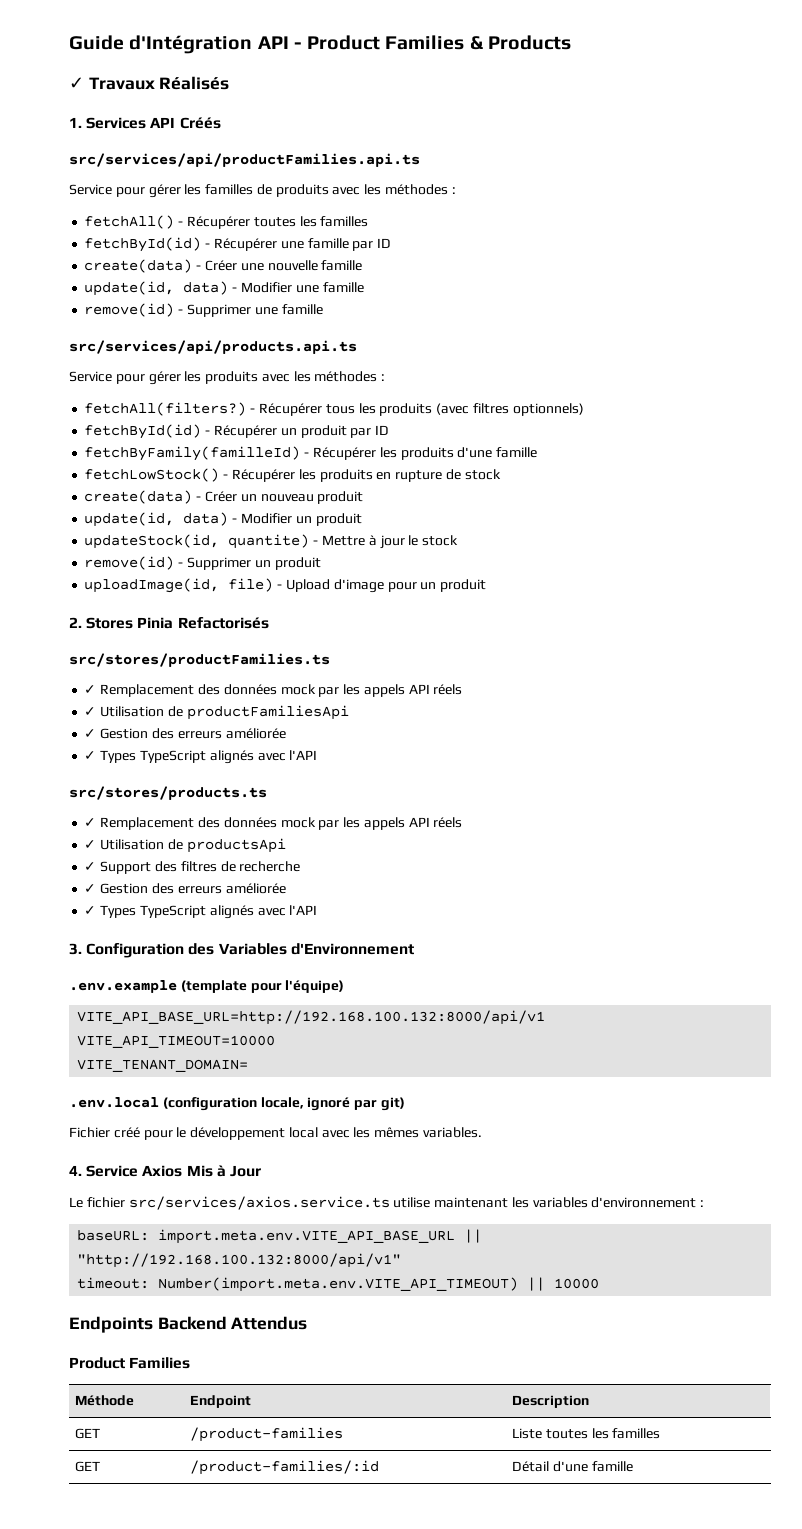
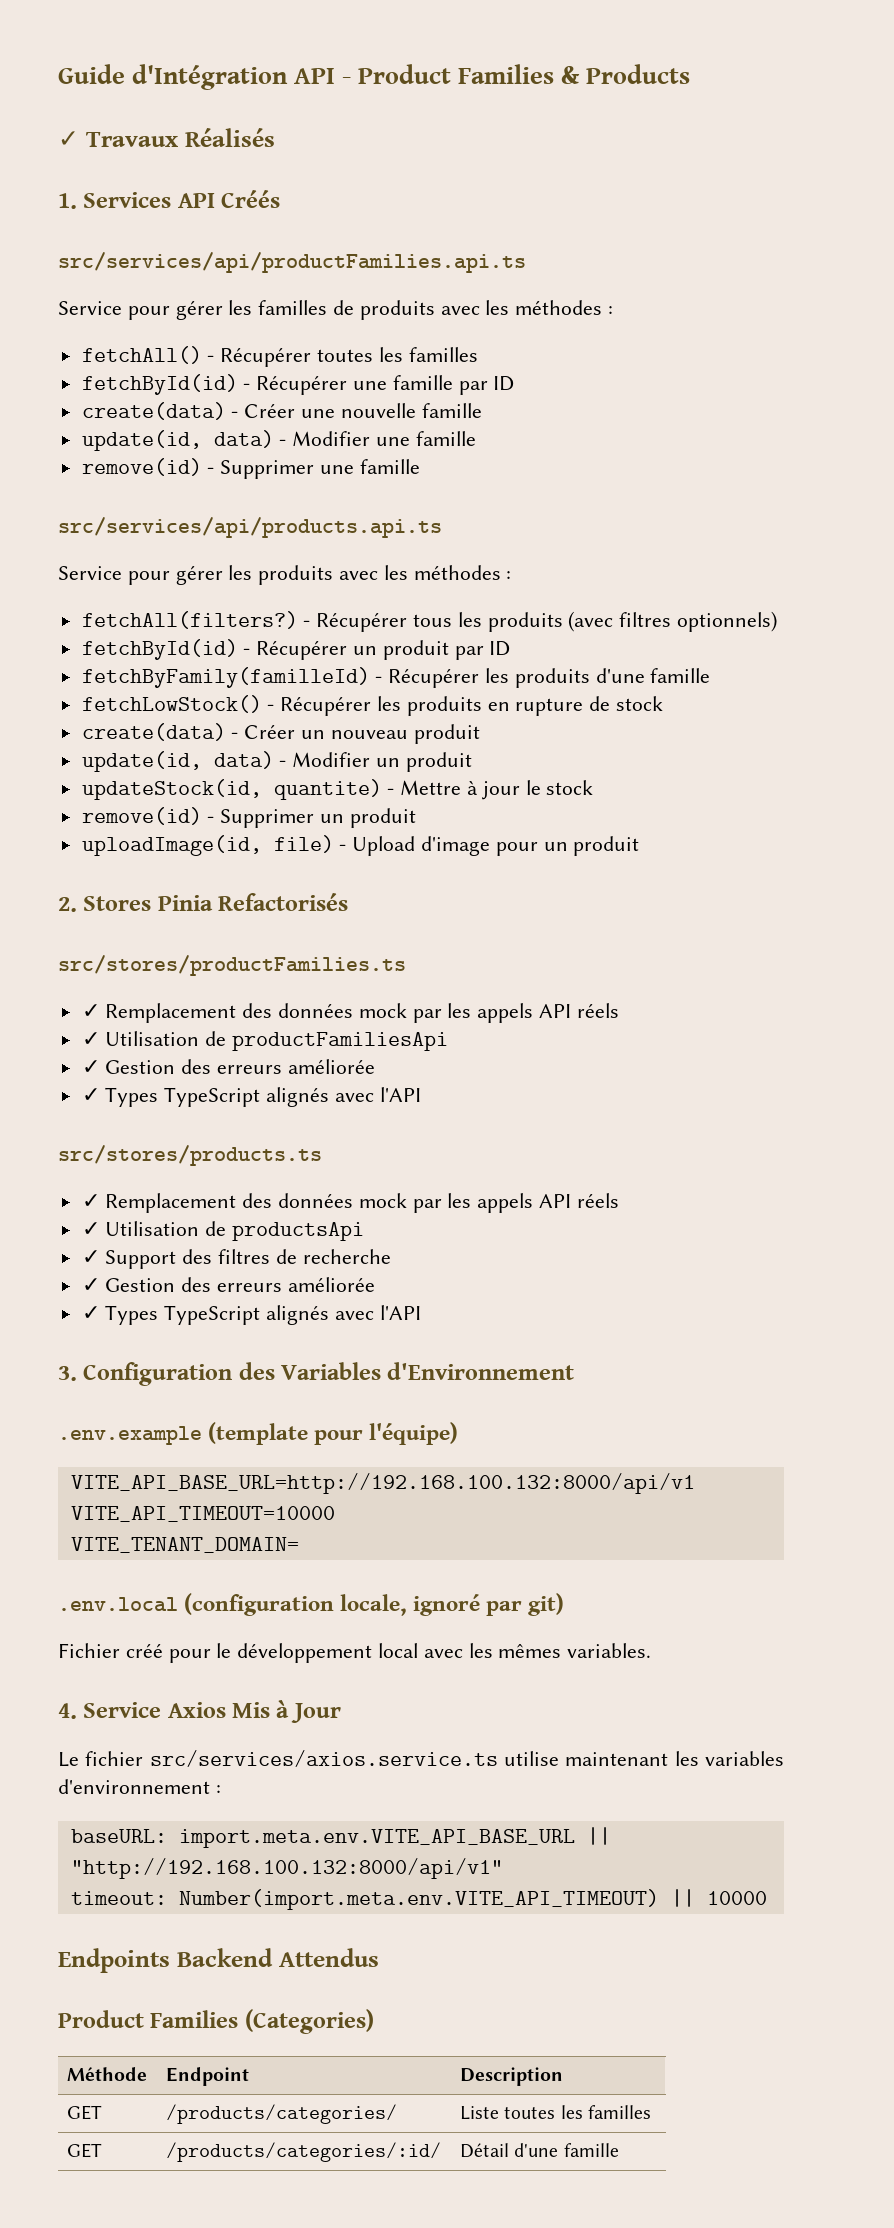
(191, 1363) none -> [244,2009,374,2034] (Categories)
[189,1427,343,1442] /product-families -> [166,2104,398,2124] /products/categories/
[189,1460,379,1475] /product-families/:id -> [166,2142,442,2162] /products/categories/:id/

